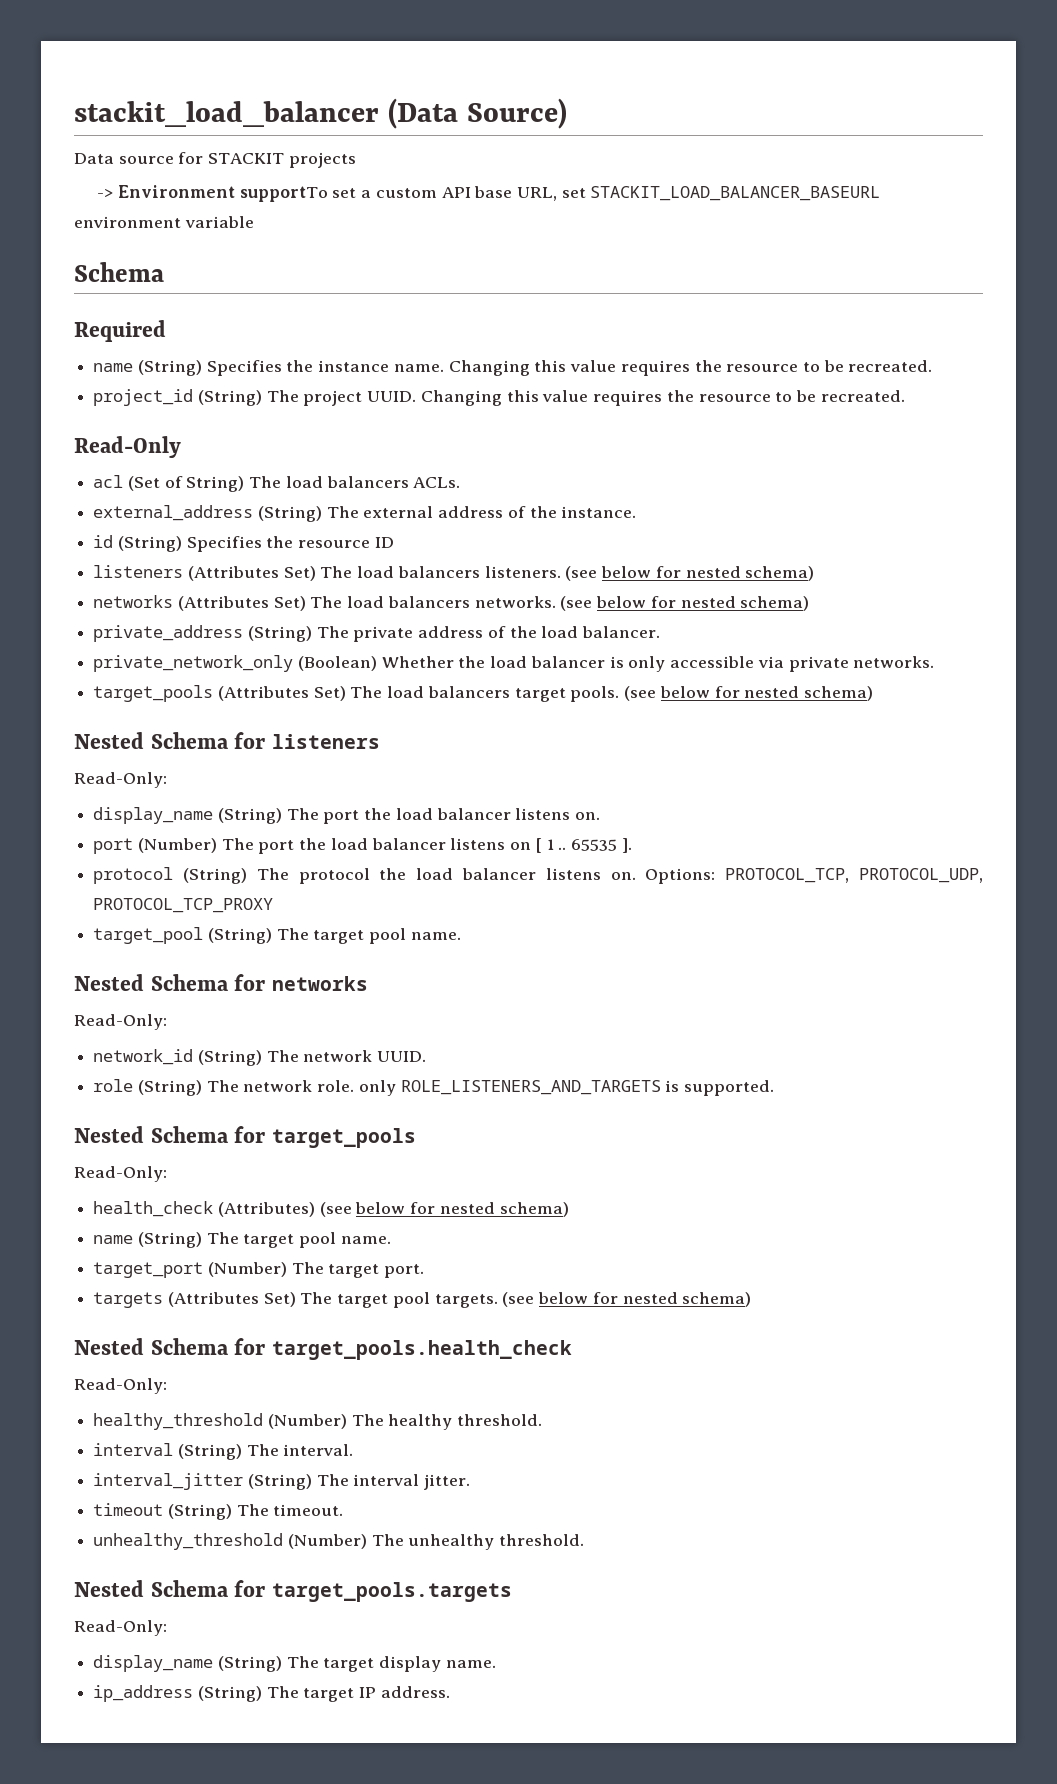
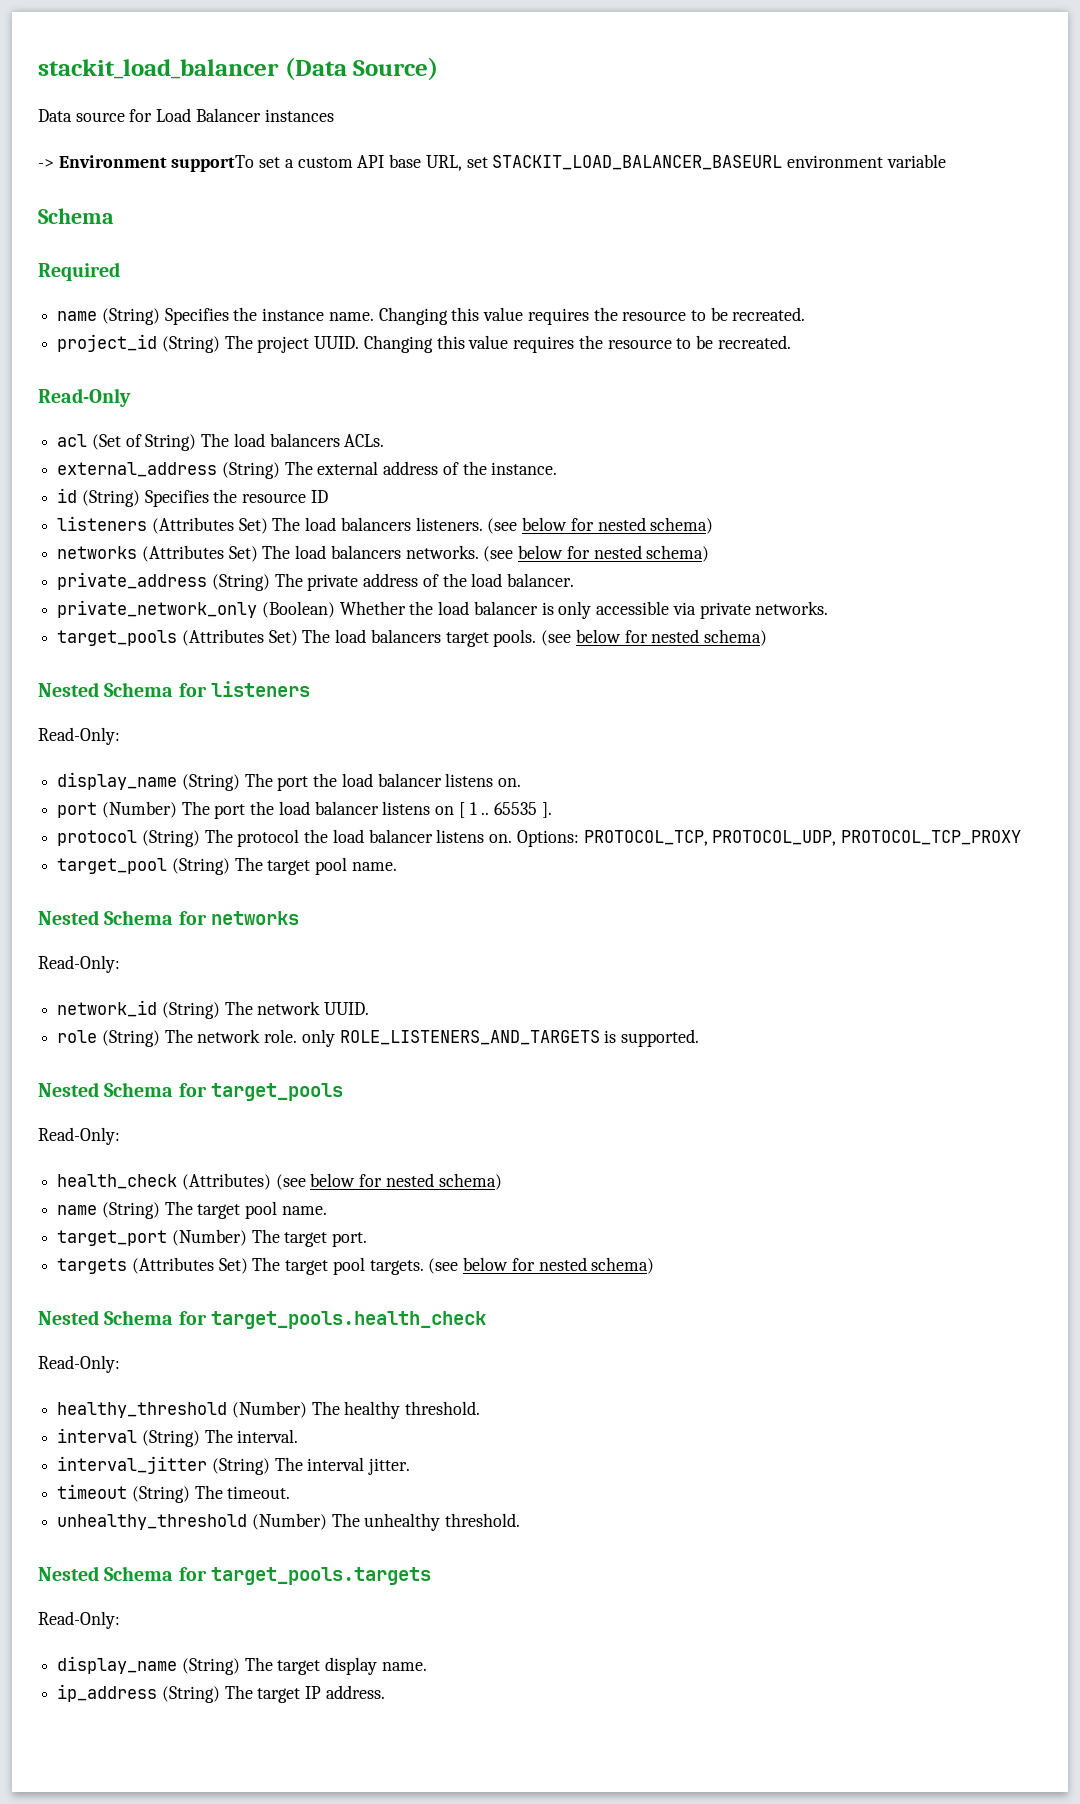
[208,152,356,168] STACKIT projects -> [156,108,334,122] Load Balancer instances

